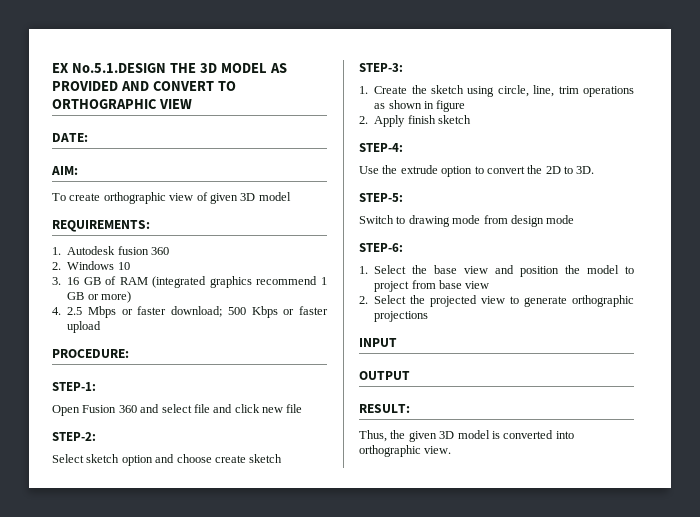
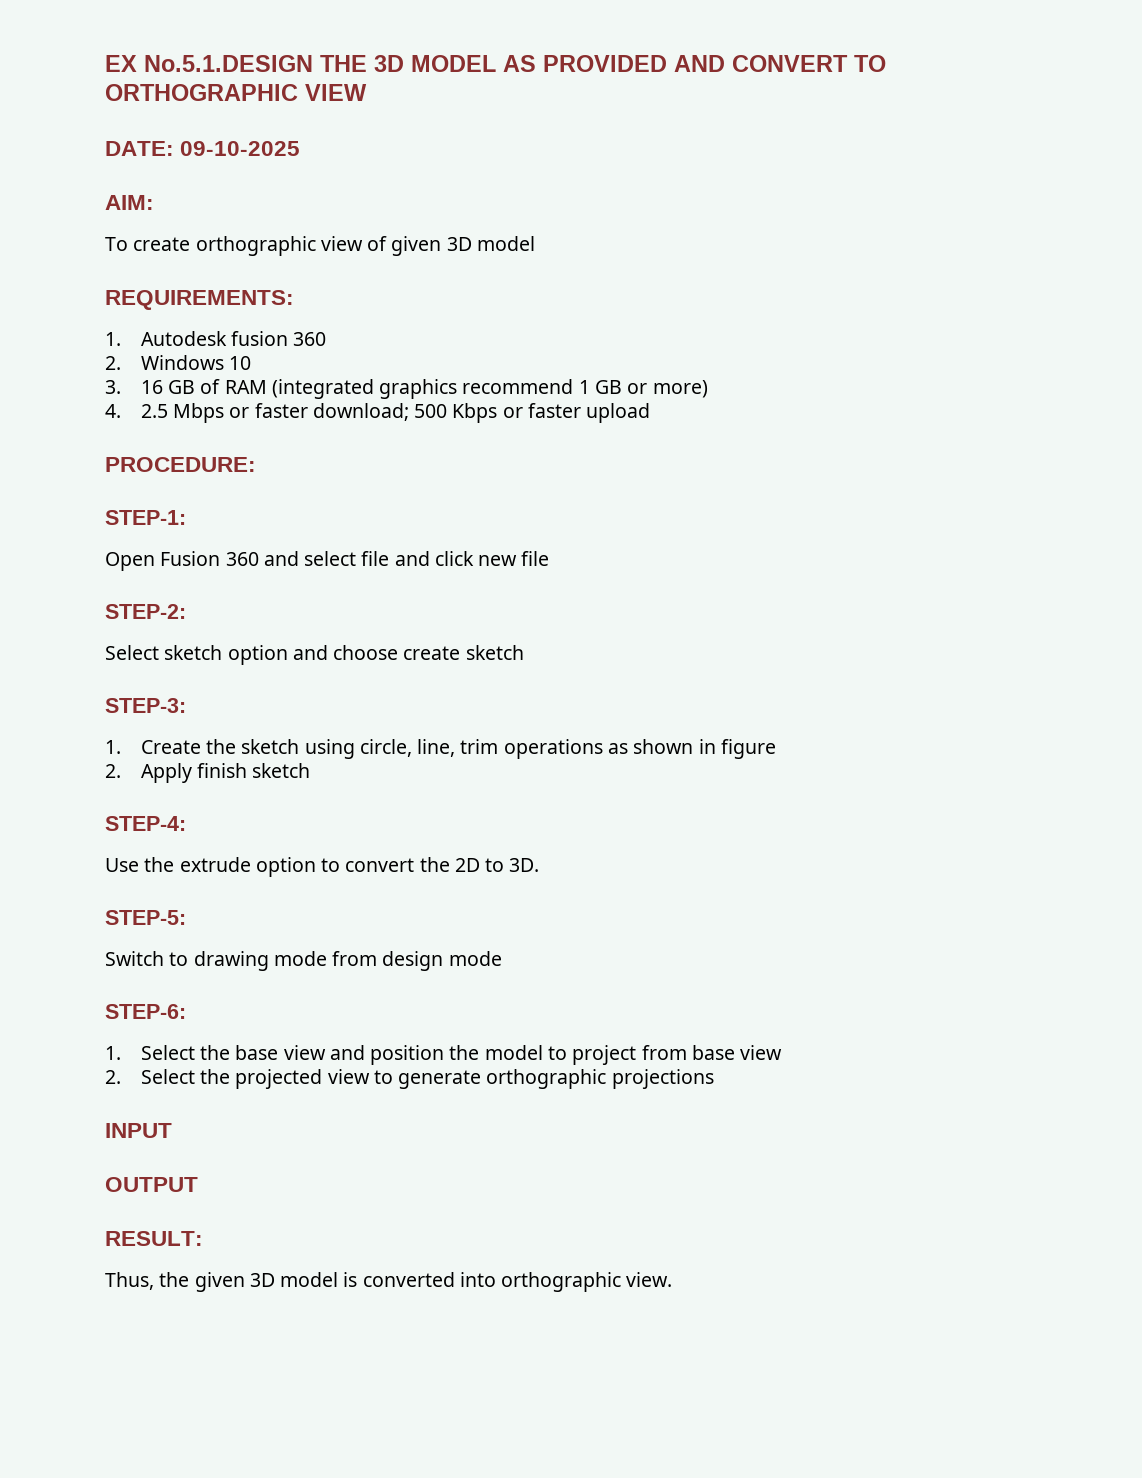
(88, 137) none -> [180,141,301,156] 09-10-2025

